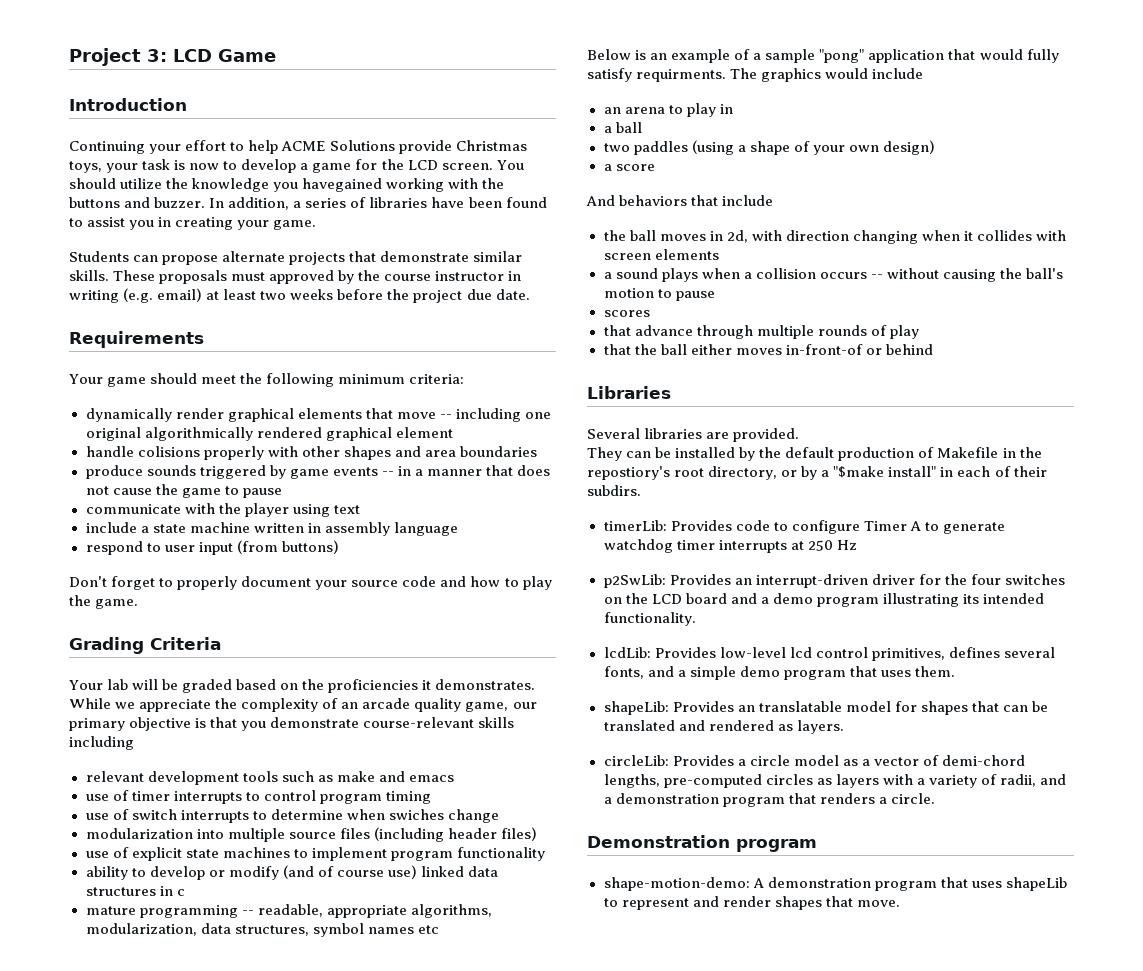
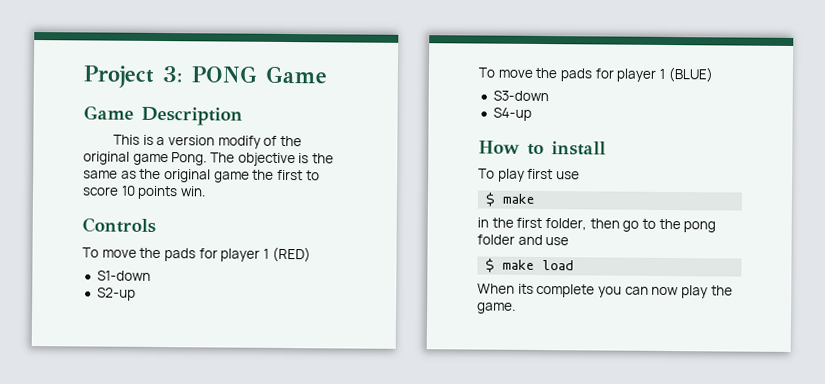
[173,49,212,62] LCD -> [191,65,257,83] PONG
[69,98,187,111] [69,140,528,154] [69,159,524,173] [69,178,505,192] [69,197,547,210] [69,217,317,230] [69,251,523,265] [69,270,522,284] [69,288,530,303] [69,331,204,348] [69,373,465,387] [85,408,551,422] [85,427,453,441] [85,446,537,460] [85,465,551,479] [85,484,282,498] [85,503,360,517] [85,522,458,536] [85,540,339,555] [69,576,552,590] [69,595,139,609] [69,637,221,654] [69,679,536,693] [69,698,537,712] [69,717,515,731] [69,736,134,750] [85,771,454,785] [85,790,431,804] [85,809,499,823] [85,827,537,842] [85,847,545,861] [85,865,499,880] [85,886,185,896] [85,904,492,918] [85,923,439,937] [587,49,1059,63] [587,68,924,82] [603,103,733,117] [603,122,642,133] [603,140,935,155] [603,164,655,171] [586,195,774,206] [603,230,1067,244] [603,249,719,260] [603,268,1064,282] [603,288,715,301] [603,310,650,317] [603,325,919,339] [603,344,933,355] [587,386,671,399] [587,428,800,442] [587,447,1042,461] [587,466,1047,480] [587,485,641,496] [603,520,1005,534] [603,539,857,553] [603,574,1065,588] [603,593,1044,607] [603,612,696,626] [603,647,1055,661] [603,666,955,680] [603,701,1048,715] [603,720,844,734] [603,755,1025,766] [603,774,1066,788] [603,793,935,807] [587,835,817,852] [603,877,1067,891] [603,896,900,910] Introduction // Continuing your effort to help ACME Solutions provide Christmas toys, your task is now to develop a game for the LCD screen. You should utilize the knowledge you havegained working with the buttons and buzzer. In addition, a series of libraries have been found to assist you in creating your game. // Students can propose alternate projects that demonstrate similar skills. These proposals must approved by the course instructor in writing (e.g. email) at least two weeks before the project due date. // Requirements // Your game should meet the following minimum criteria: // dynamically render graphical elements that move -- including one original algorithmically rendered graphical element // handle colisions properly with other shapes and area boundaries // produce sounds triggered by game events -- in a manner that does not cause the game to pause // communicate with the player using text // include a state machine written in assembly language // respond to user input (from buttons) // Don't forget to properly document your source code and how to play the game. // Grading Criteria // Your lab will be graded based on the proficiencies it demonstrates. While we appreciate the complexity of an arcade quality game, our primary objective is that you demonstrate course-relevant skills including // relevant development tools such as make and emacs // use of timer interrupts to control program timing // use of switch interrupts to determine when swiches change // modularization into multiple source files (including header files) // use of explicit state machines to implement program functionality // ability to develop or modify (and of course use) linked data structures in c // mature programming -- readable, appropriate algorithms, modularization, data structures, symbol names etc // Below is an example of a sample "pong" application that would fully satisfy requirments. The graphics would include // an arena to play in // a ball // two paddles (using a shape of your own design) // a score // And behaviors that include // the ball moves in 2d, with direction changing when it collides with screen elements // a sound plays when a collision occurs -- without causing the ball's motion to pause // scores // that advance through multiple rounds of play // that the ball either moves in-front-of or behind // Libraries // Several libraries are provided. // They can be installed by the default production of Makefile in the repostiory's root directory, or by a "$make install" in each of their subdirs. // timerLib: Provides code to configure Timer A to generate watchdog timer interrupts at 250 Hz // p2SwLib: Provides an interrupt-driven driver for the four switches on the LCD board and a demo program illustrating its intended functionality. // lcdLib: Provides low-level lcd control primitives, defines several fonts, and a simple demo program that uses them. // shapeLib: Provides an translatable model for shapes that can be translated and rendered as layers. // circleLib: Provides a circle model as a vector of demi-chord lengths, pre-computed circles as layers with a variety of radii, and a demonstration program that renders a circle. // Demonstration program // shape-motion-demo: A demonstration program that uses shapeLib to represent and render shapes that move. -> [83,105,243,126] [113,134,302,149] [83,151,334,167] [83,168,320,183] [82,185,206,200] [82,217,156,233] [82,246,311,263] [96,270,151,281] [96,287,136,301] [478,67,713,83] [492,90,549,102] [492,107,532,121] [478,140,606,156] [478,168,580,182] [485,192,536,207] [477,217,717,233] [477,234,570,246] [485,258,575,273] [477,283,733,299] [477,302,516,314] Game Description // This is a version modify of the original game Pong. The objective is the same as the original game the first to score 10 points win. // Controls // To move the pads for player 1 (RED) // S1-down // S2-up // To move the pads for player 1 (BLUE) // S3-down // S4-up // How to install // To play first use // $ make // in the first folder, then go to the pong folder and use // $ make load // When its complete you can now play the game.

